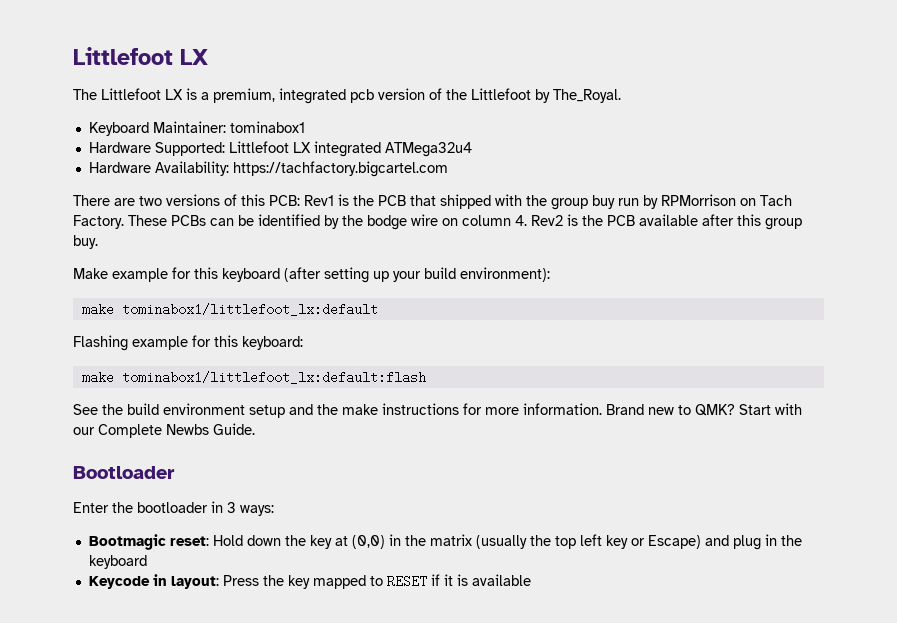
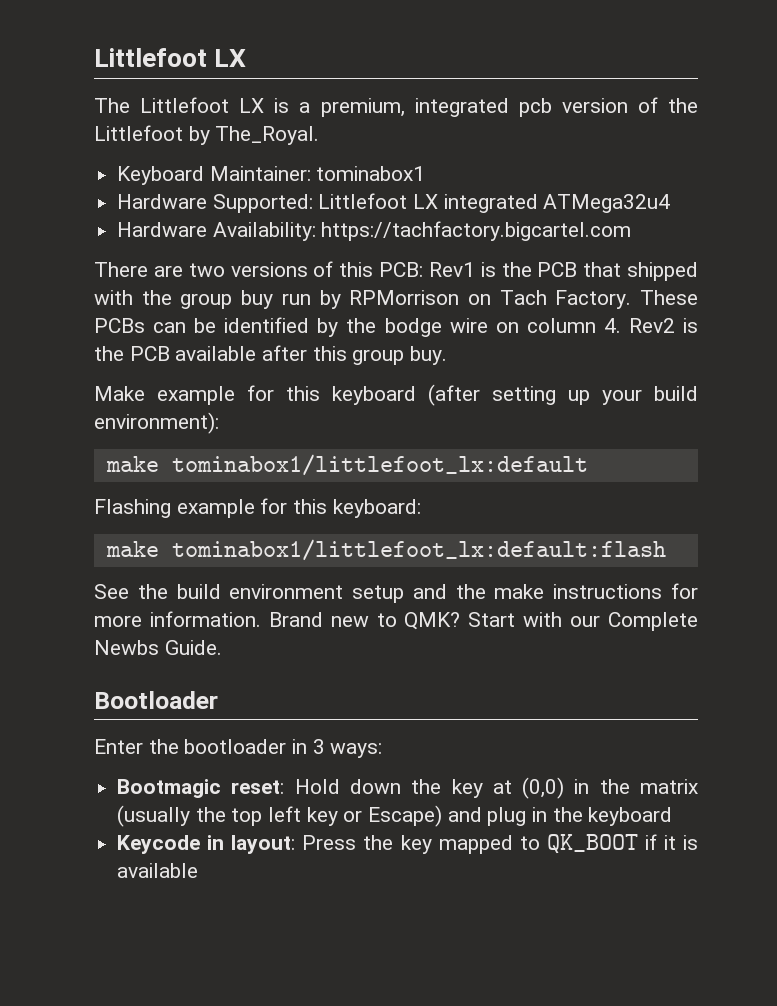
[386,575,427,588] RESET -> [546,834,638,854] QK_BOOT

